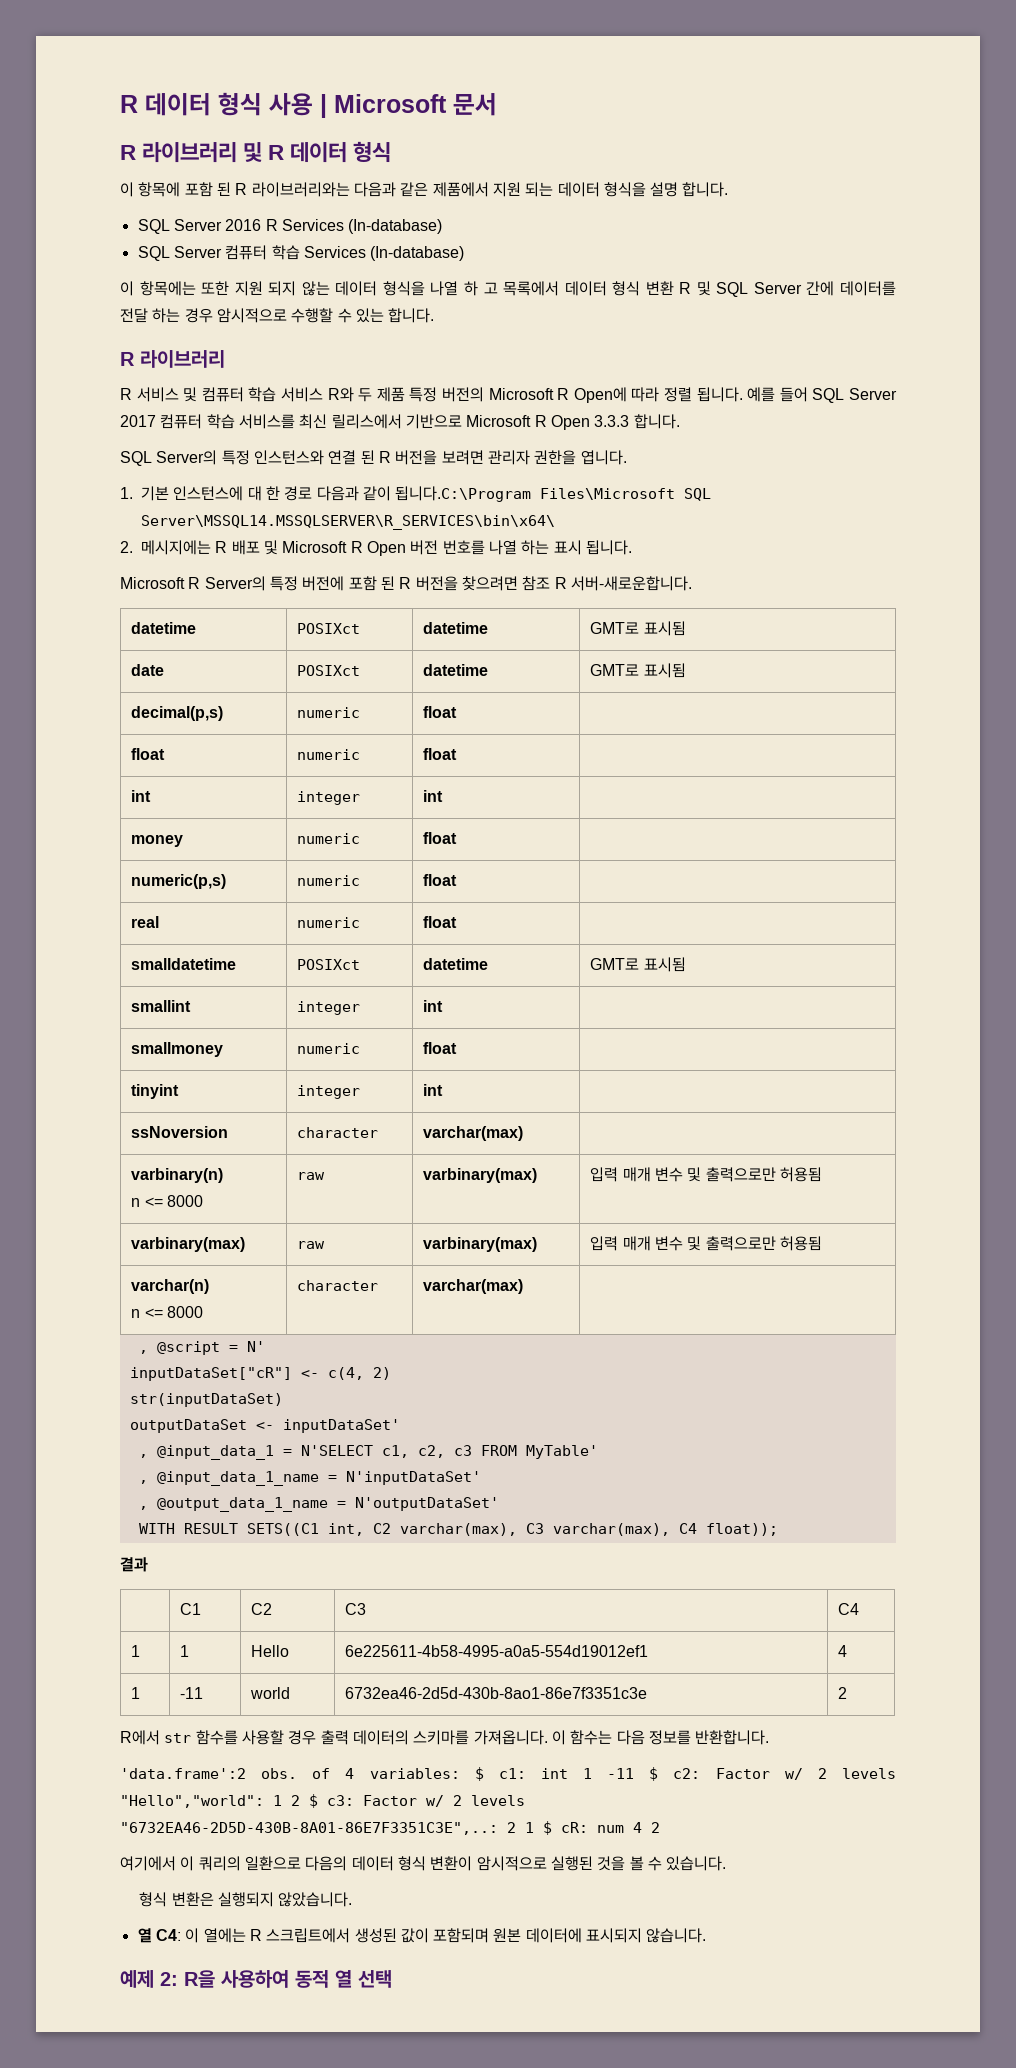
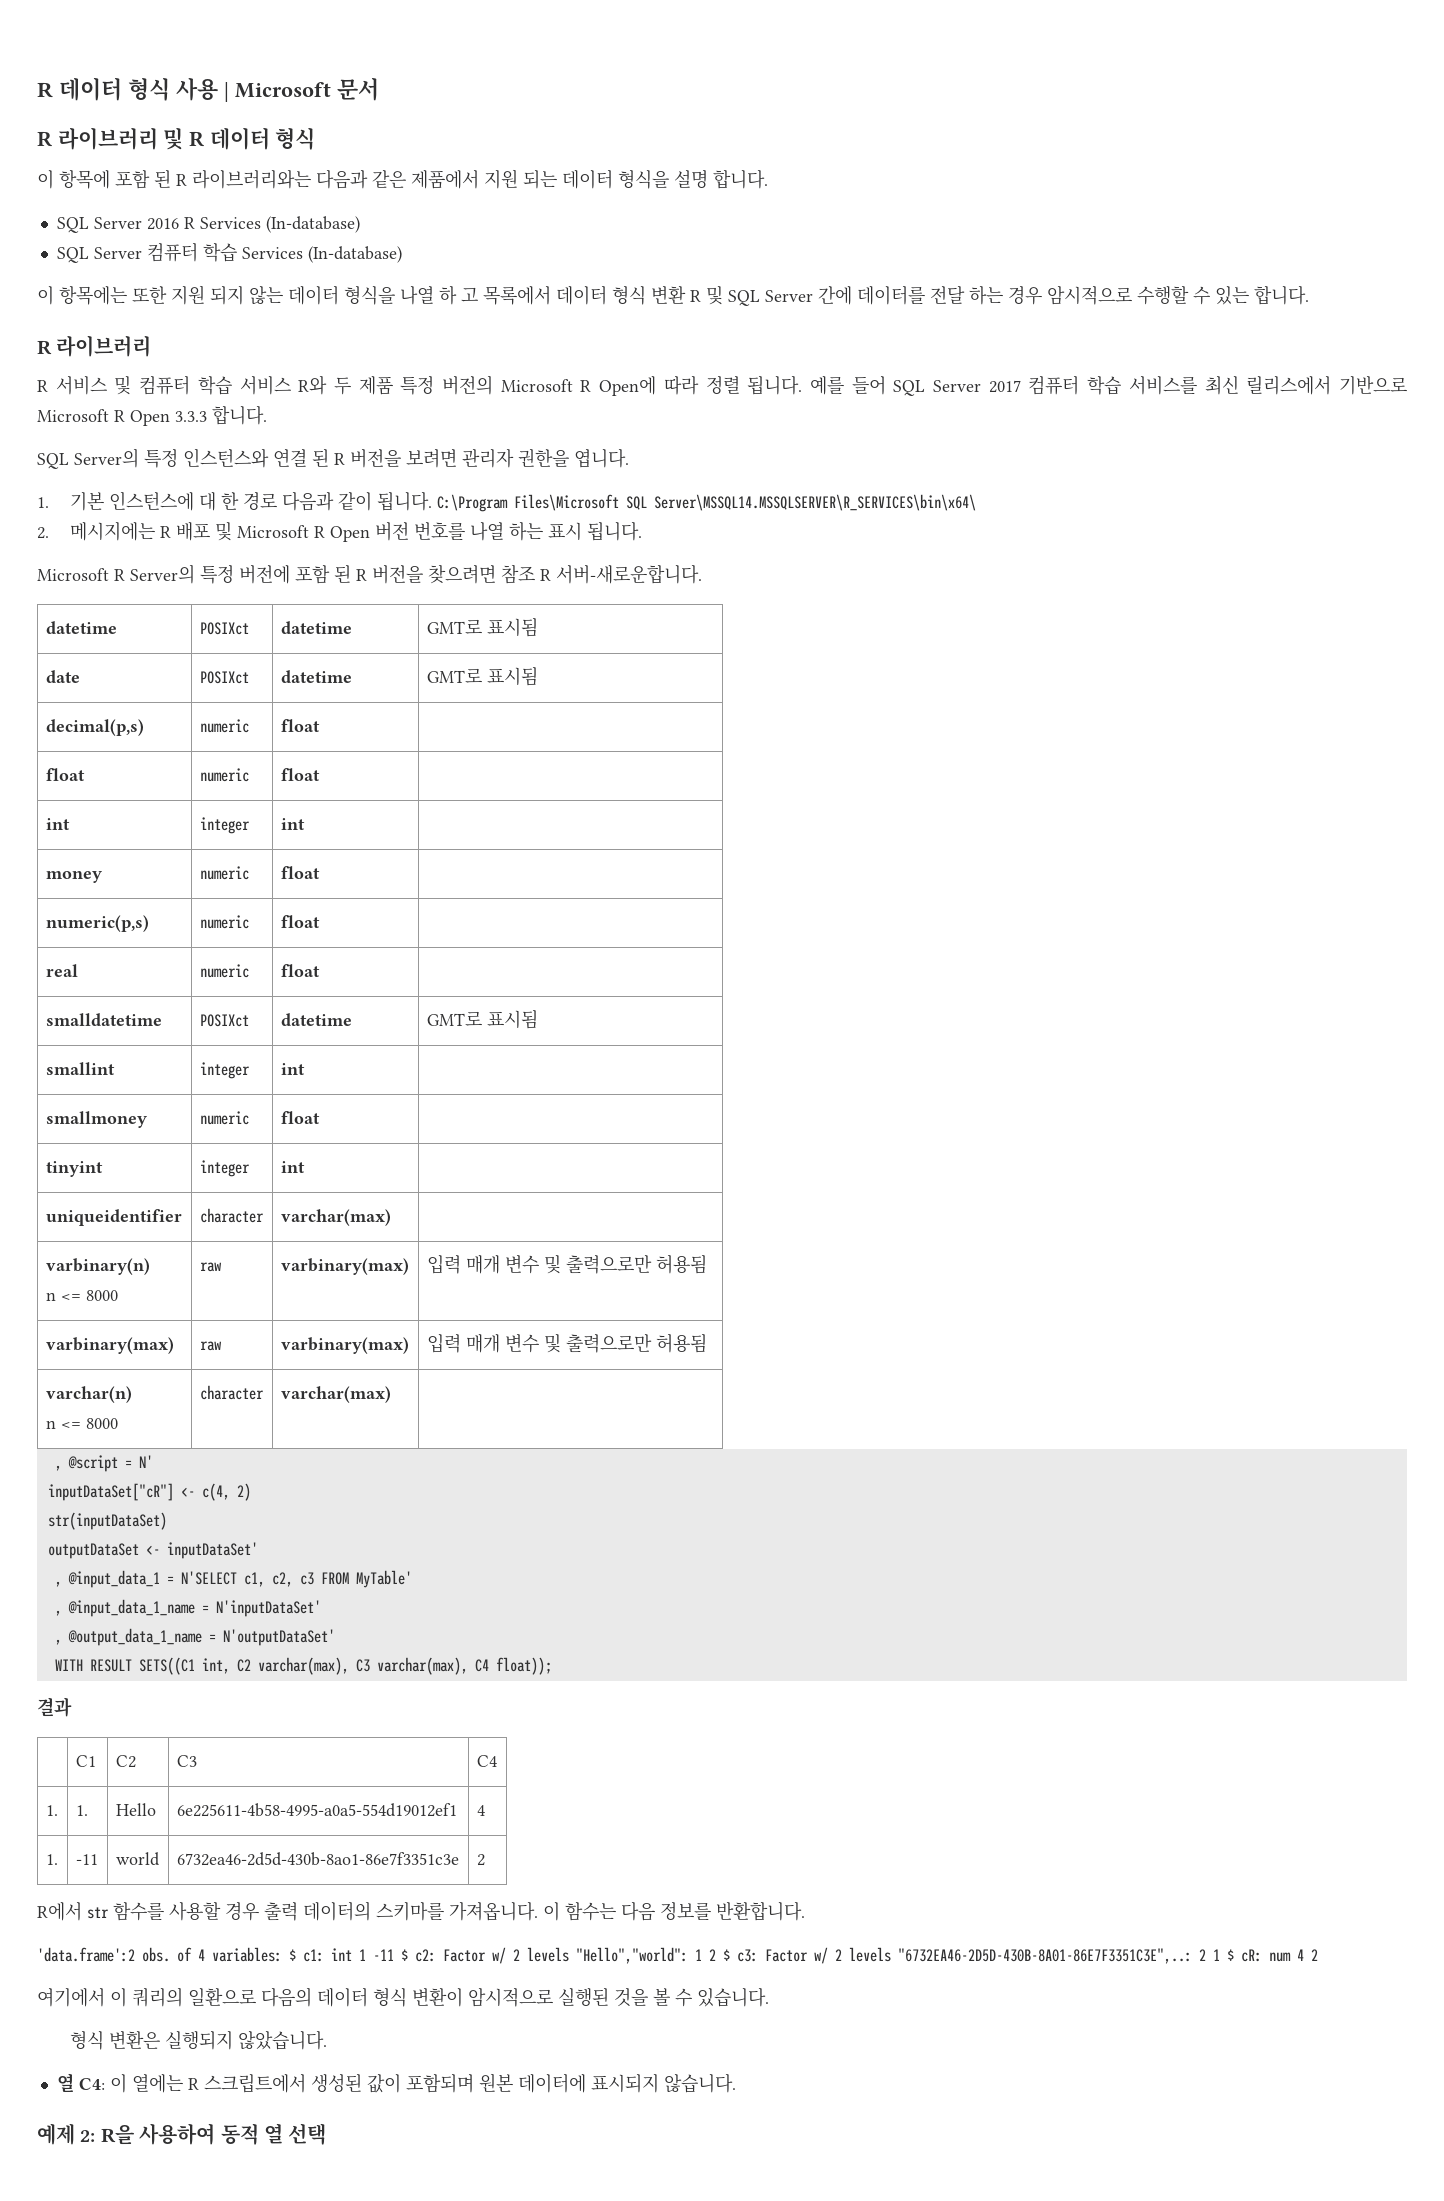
[395,486,532,502] 됩니다.C:\Program -> [376,491,508,512] 됩니다. C:\Program
[131,1126,229,1138] ssNoversion -> [45,1209,182,1226] uniqueidentifier
[131,1645,141,1657] [180,1645,190,1657] 1 | 1 -> [45,1805,58,1816] [75,1805,88,1816] 1. | 1.
[131,1687,141,1699] 1 -> [45,1854,58,1865] 1.

